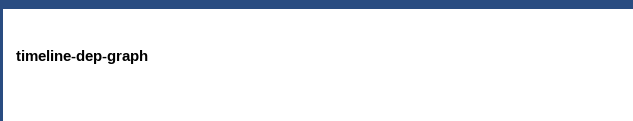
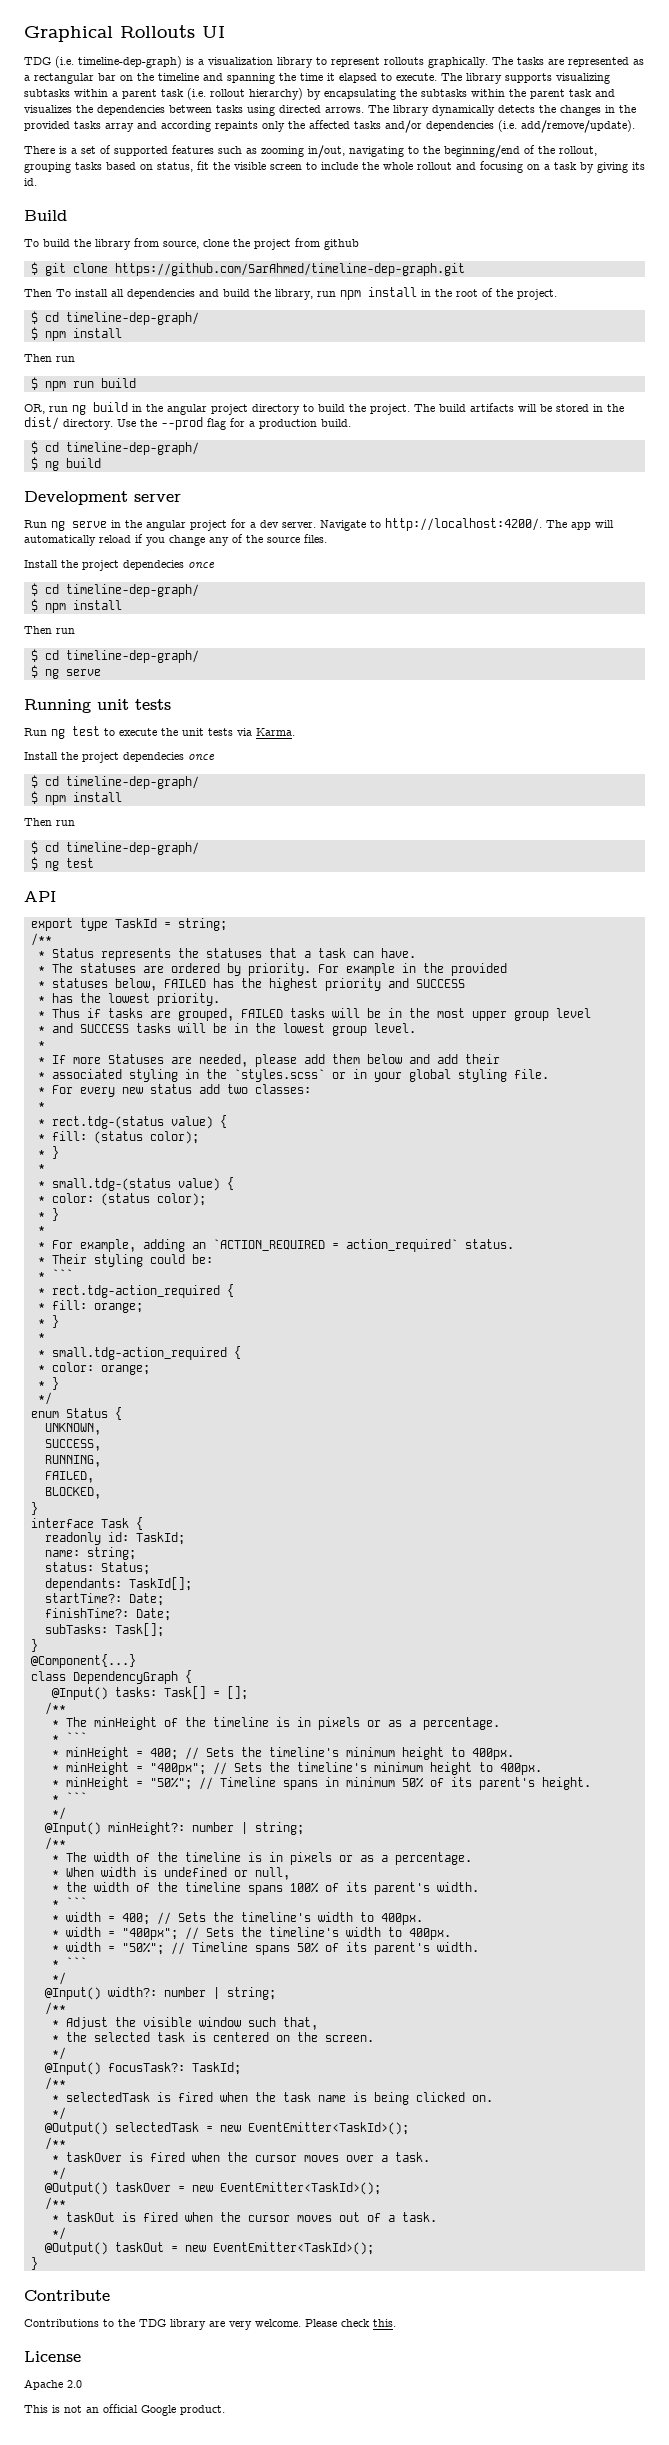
[16,50,148,64] timeline-dep-graph -> [24,25,225,42] [24,56,644,68] [24,73,610,84] [24,88,615,100] [24,105,636,116] [24,120,635,133] [24,145,597,158] [24,161,645,173] [24,178,37,186] [24,210,67,221] [24,238,359,250] [30,262,465,276] [24,287,557,300] [30,311,199,325] [30,327,122,341] [24,354,75,362] [30,377,136,391] [24,402,624,415] [24,417,351,430] [30,441,199,455] [30,457,101,471] [24,491,181,505] [24,518,614,531] [24,534,327,546] [24,560,215,571] [30,583,199,597] [30,599,122,613] [24,626,75,634] [30,649,199,663] [30,665,101,679] [24,699,171,713] [24,726,295,739] [24,752,215,763] [30,775,199,789] [30,791,122,805] [24,818,75,826] [30,841,199,855] [30,857,94,871] [24,891,56,902] [30,918,227,931] [30,933,52,946] [37,948,416,961] [37,963,507,976] [37,978,465,991] [37,993,220,1006] [37,1008,591,1021] [37,1023,416,1036] [37,1041,45,1048] [37,1054,500,1067] [37,1069,549,1082] [37,1084,311,1097] [37,1102,45,1109] [37,1115,227,1129] [37,1131,199,1144] [37,1146,59,1159] [37,1164,45,1171] [37,1177,234,1191] [37,1193,206,1206] [37,1208,59,1221] [37,1226,45,1233] [37,1239,514,1252] [37,1254,213,1267] [37,1269,73,1279] [37,1284,234,1298] [37,1300,143,1313] [37,1315,59,1328] [37,1333,45,1340] [37,1346,241,1360] [37,1362,150,1375] [37,1377,59,1390] [37,1392,52,1405] [30,1407,122,1420] [44,1423,101,1435] [44,1439,101,1451] [44,1455,101,1467] [44,1471,94,1483] [44,1487,101,1499] [30,1502,38,1515] [30,1517,143,1530] [44,1532,185,1545] [44,1547,136,1560] [44,1562,150,1575] [44,1577,192,1591] [44,1593,164,1606] [44,1608,171,1621] [44,1623,164,1637] [30,1639,38,1652] [30,1654,136,1668] [30,1670,192,1684] [51,1686,248,1700] [44,1702,66,1715] [51,1717,500,1730] [51,1732,87,1742] [51,1747,514,1760] [51,1762,542,1775] [51,1777,591,1790] [51,1792,87,1802] [51,1807,66,1820] [44,1822,304,1835] [44,1837,66,1850] [51,1852,472,1865] [51,1867,290,1880] [51,1882,479,1895] [51,1897,87,1907] [51,1912,423,1925] [51,1927,451,1940] [51,1942,479,1955] [51,1957,87,1967] [51,1972,66,1985] [44,1987,276,2000] [44,2002,66,2015] [51,2017,318,2030] [51,2032,374,2042] [51,2047,66,2060] [44,2062,241,2075] [44,2077,66,2090] [51,2092,493,2105] [51,2107,66,2120] [44,2122,409,2135] [44,2137,66,2150] [51,2152,430,2162] [51,2167,66,2180] [44,2182,381,2195] [44,2197,66,2210] [51,2212,437,2222] [51,2227,66,2240] [44,2242,374,2255] [30,2257,38,2270] [24,2290,110,2301] [24,2319,396,2330] [24,2351,81,2362] [24,2379,82,2390] [24,2404,225,2416] Graphical Rollouts UI // TDG (i.e. timeline-dep-graph) is a visualization library to represent rollouts graphically. The tasks are represented as a rectangular bar on the timeline and spanning the time it elapsed to execute. The library supports visualizing subtasks within a parent task (i.e. rollout hierarchy) by encapsulating the subtasks within the parent task and visualizes the dependencies between tasks using directed arrows. The library dynamically detects the changes in the provided tasks array and according repaints only the affected tasks and/or dependencies (i.e. add/remove/update). // There is a set of supported features such as zooming in/out, navigating to the beginning/end of the rollout, grouping tasks based on status, fit the visible screen to include the whole rollout and focusing on a task by giving its id. // Build // To build the library from source, clone the project from github // $ git clone https://github.com/SarAhmed/timeline-dep-graph.git // Then To install all dependencies and build the library, run npm install in the root of the project. // $ cd timeline-dep-graph/ // $ npm install // Then run // $ npm run build // OR, run ng build in the angular project directory to build the project. The build artifacts will be stored in the dist/ directory. Use the --prod flag for a production build. // $ cd timeline-dep-graph/ // $ ng build // Development server // Run ng serve in the angular project for a dev server. Navigate to http://localhost:4200/. The app will automatically reload if you change any of the source files. // Install the project dependecies once // $ cd timeline-dep-graph/ // $ npm install // Then run // $ cd timeline-dep-graph/ // $ ng serve // Running unit tests // Run ng test to execute the unit tests via Karma. // Install the project dependecies once // $ cd timeline-dep-graph/ // $ npm install // Then run // $ cd timeline-dep-graph/ // $ ng test // API // export type TaskId = string; // /** // * Status represents the statuses that a task can have. // * The statuses are ordered by priority. For example in the provided // * statuses below, FAILED has the highest priority and SUCCESS // * has the lowest priority. // * Thus if tasks are grouped, FAILED tasks will be in the most upper group level // * and SUCCESS tasks will be in the lowest group level. // * // * If more Statuses are needed, please add them below and add their // * associated styling in the `styles.scss` or in your global styling file. // * For every new status add two classes: // * // * rect.tdg-(status value) { // * fill: (status color); // * } // * // * small.tdg-(status value) { // * color: (status color); // * } // * // * For example, adding an `ACTION_REQUIRED = action_required` status. // * Their styling could be: // * ``` // * rect.tdg-action_required { // * fill: orange; // * } // * // * small.tdg-action_required { // * color: orange; // * } // */ // enum Status { // UNKNOWN, // SUCCESS, // RUNNING, // FAILED, // BLOCKED, // } // interface Task { // readonly id: TaskId; // name: string; // status: Status; // dependants: TaskId[]; // startTime?: Date; // finishTime?: Date; // subTasks: Task[]; // } // @Component{...} // class DependencyGraph { // @Input() tasks: Task[] = []; // /** // * The minHeight of the timeline is in pixels or as a percentage. // * ``` // * minHeight = 400; // Sets the timeline's minimum height to 400px. // * minHeight = "400px"; // Sets the timeline's minimum height to 400px. // * minHeight = "50%"; // Timeline spans in minimum 50% of its parent's height. // * ``` // */ // @Input() minHeight?: number | string; // /** // * The width of the timeline is in pixels or as a percentage. // * When width is undefined or null, // * the width of the timeline spans 100% of its parent's width. // * ``` // * width = 400; // Sets the timeline's width to 400px. // * width = "400px"; // Sets the timeline's width to 400px. // * width = "50%"; // Timeline spans 50% of its parent's width. // * ``` // */ // @Input() width?: number | string; // /** // * Adjust the visible window such that, // * the selected task is centered on the screen. // */ // @Input() focusTask?: TaskId; // /** // * selectedTask is fired when the task name is being clicked on. // */ // @Output() selectedTask = new EventEmitter<TaskId>(); // /** // * taskOver is fired when the cursor moves over a task. // */ // @Output() taskOver = new EventEmitter<TaskId>(); // /** // * taskOut is fired when the cursor moves out of a task. // */ // @Output() taskOut = new EventEmitter<TaskId>(); // } // Contribute // Contributions to the TDG library are very welcome. Please check this. // License // Apache 2.0 // This is not an official Google product.

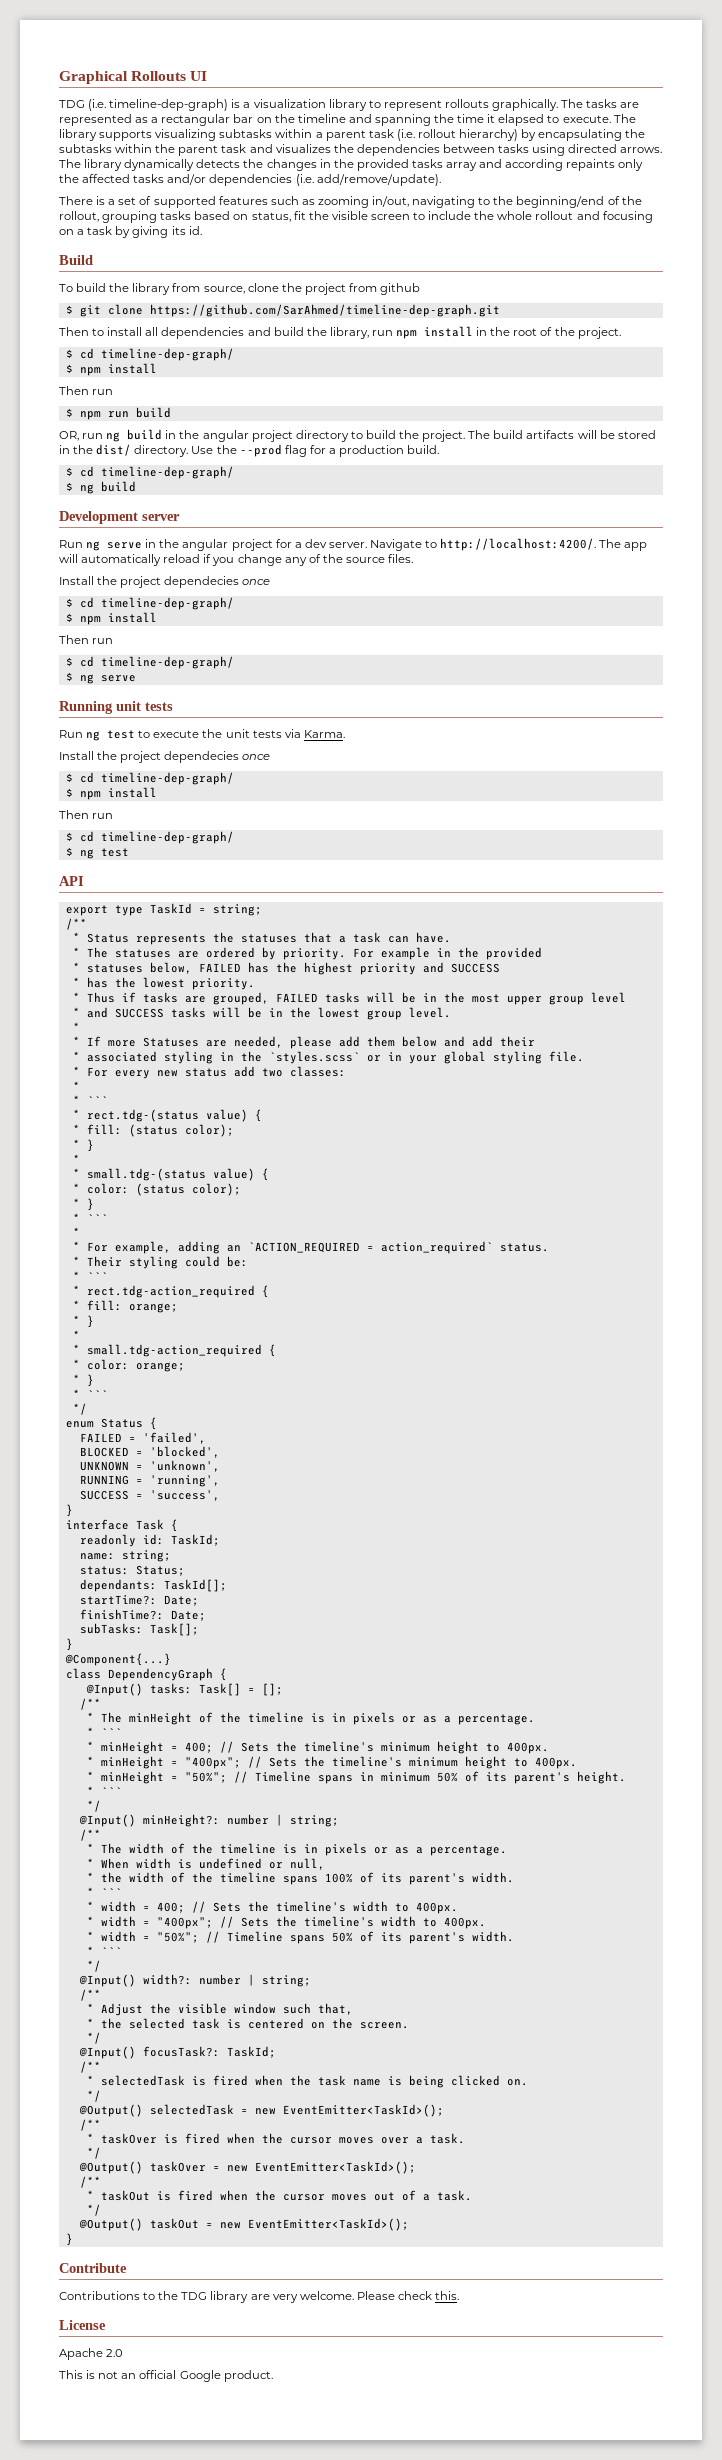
[56,289,71,297] To -> [92,328,105,336] to
(45, 1105) none -> [72,1095,108,1105] // * ```
(59, 1214) none -> [72,1213,108,1223] // * ```
(59, 1383) none -> [72,1389,108,1399] // * ```
[44,1423,101,1435] [44,1439,101,1451] [44,1455,101,1467] [44,1471,94,1483] [44,1487,101,1499] UNKNOWN, // SUCCESS, // RUNNING, // FAILED, // BLOCKED, -> [79,1432,206,1444] [79,1446,220,1458] [79,1460,220,1472] [79,1475,220,1487] [79,1490,220,1501] FAILED = 'failed', // BLOCKED = 'blocked', // UNKNOWN = 'unknown', // RUNNING = 'running', // SUCCESS = 'success',

